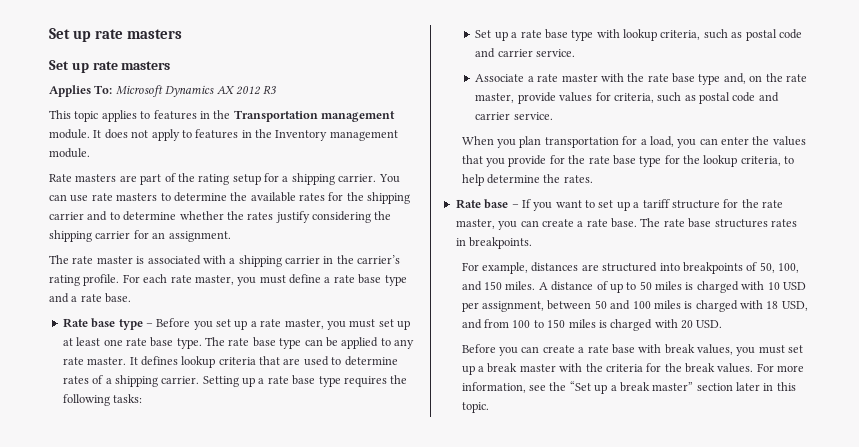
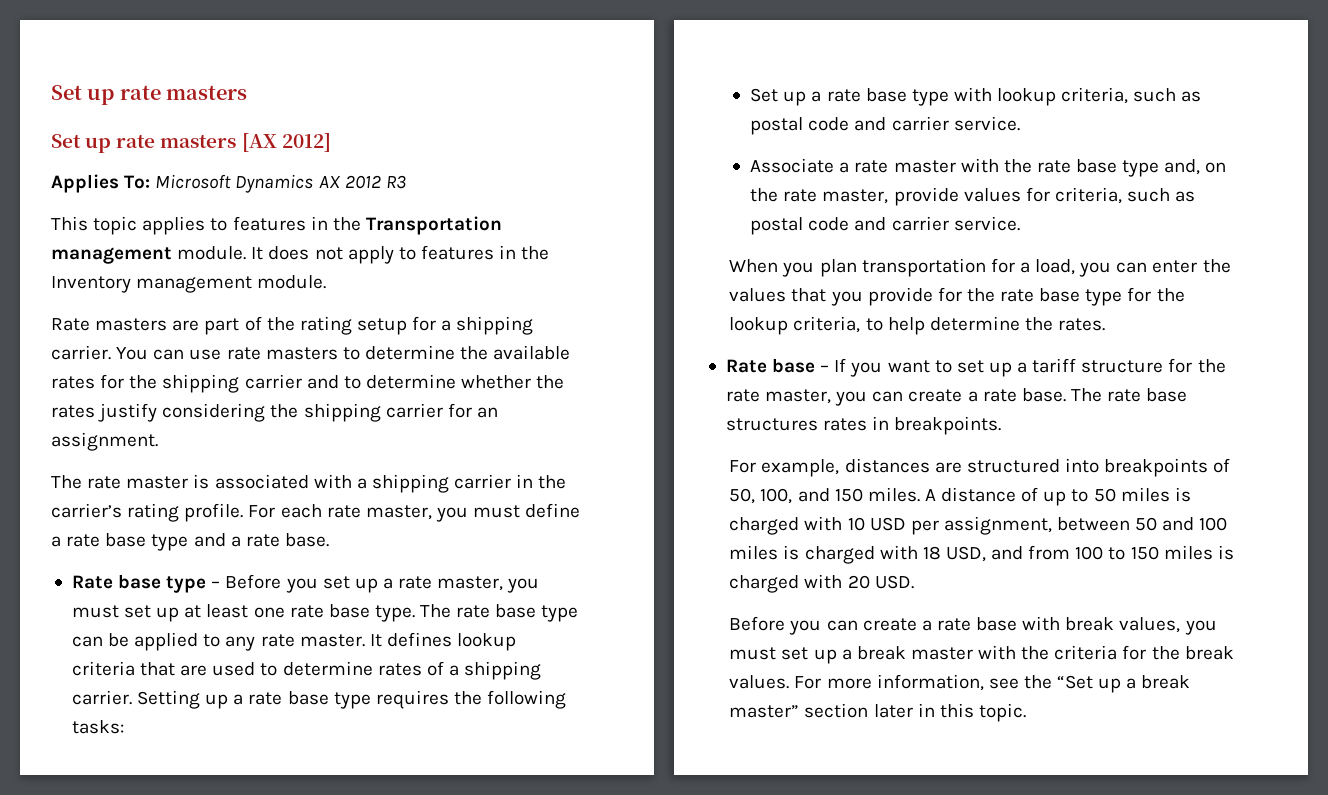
(171, 65) none -> [241,133,331,152] [AX 2012]

